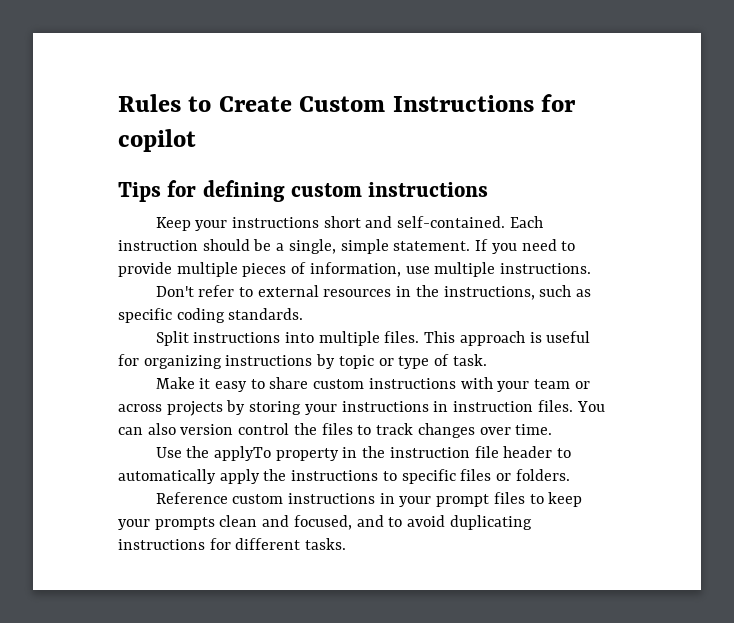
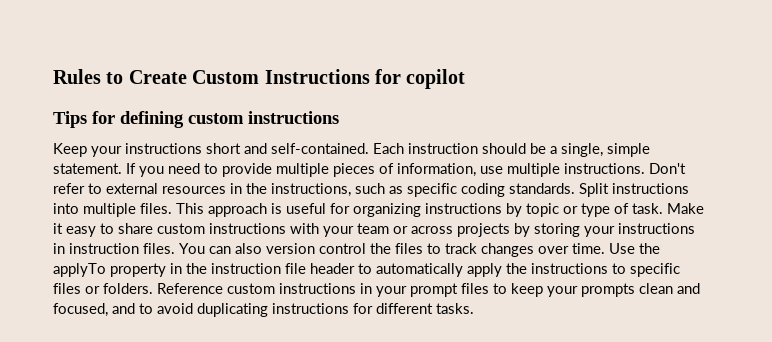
(592, 268) // -> (645, 168) none
(304, 314) // -> (575, 188) none
(487, 360) // -> (663, 208) none
(553, 429) // -> (605, 248) none
(570, 475) // -> (153, 288) none

